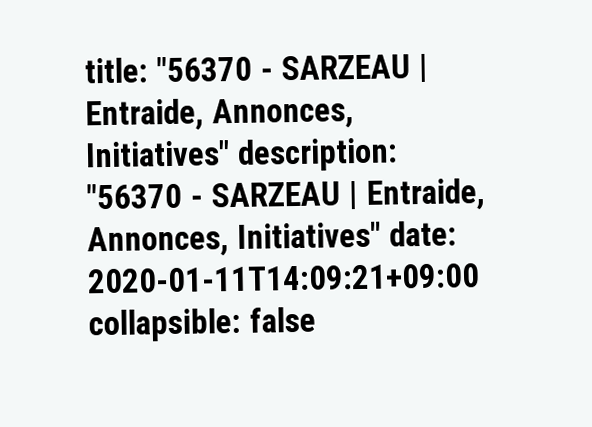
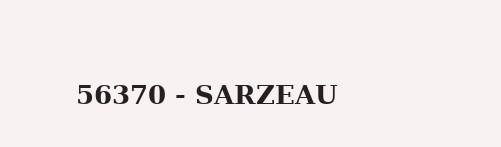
[84,53,428,84] [85,97,354,133] [85,137,398,172] [86,178,485,212] [87,220,457,259] [87,263,480,294] [88,306,316,343] title: "56370 - SARZEAU | Entraide, Annonces, Initiatives" description: "56370 - SARZEAU | Entraide, Annonces, Initiatives" date: 2020-01-11T14:09:21+09:00 collapsible: false -> [76,85,338,104] 56370 - SARZEAU

